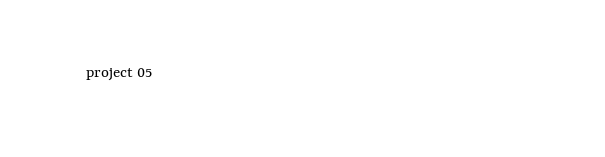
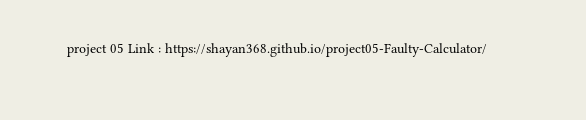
(153, 72) none -> [128,43,487,57] Link : https://shayan368.github.io/project05-Faulty-Calculator/

